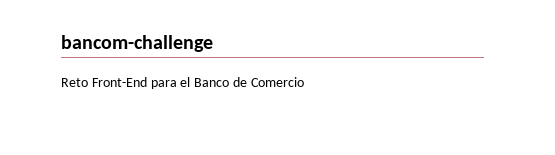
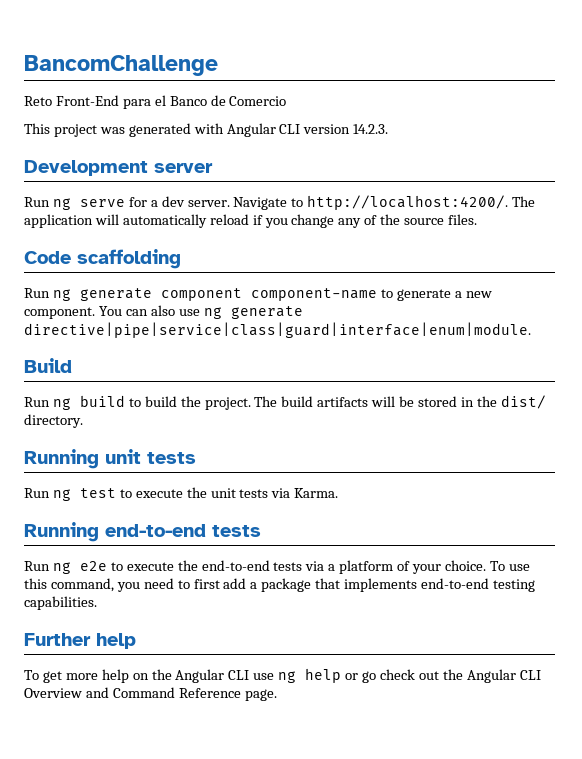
[61,35,213,52] bancom-challenge -> [24,55,218,76] BancomChallenge
(304, 82) none -> [24,123,389,137] [24,160,213,176] [24,195,536,210] [24,214,478,228] [24,249,181,269] [24,288,492,301] [24,305,303,319] [24,322,531,338] [24,358,72,373] [24,395,546,410] [24,414,83,428] [24,449,196,469] [24,487,339,501] [24,522,261,542] [24,560,530,574] [24,578,535,592] [24,596,97,610] [24,633,136,649] [24,668,541,683] [24,687,277,701] // This project was generated with Angular CLI version 14.2.3. // Development server // Run ng serve for a dev server. Navigate to http://localhost:4200/. The application will automatically reload if you change any of the source files. // Code scaffolding // Run ng generate component component-name to generate a new component. You can also use ng generate directive|pipe|service|class|guard|interface|enum|module. // Build // Run ng build to build the project. The build artifacts will be stored in the dist/ directory. // Running unit tests // Run ng test to execute the unit tests via Karma. // Running end-to-end tests // Run ng e2e to execute the end-to-end tests via a platform of your choice. To use this command, you need to first add a package that implements end-to-end testing capabilities. // Further help // To get more help on the Angular CLI use ng help or go check out the Angular CLI Overview and Command Reference page.

